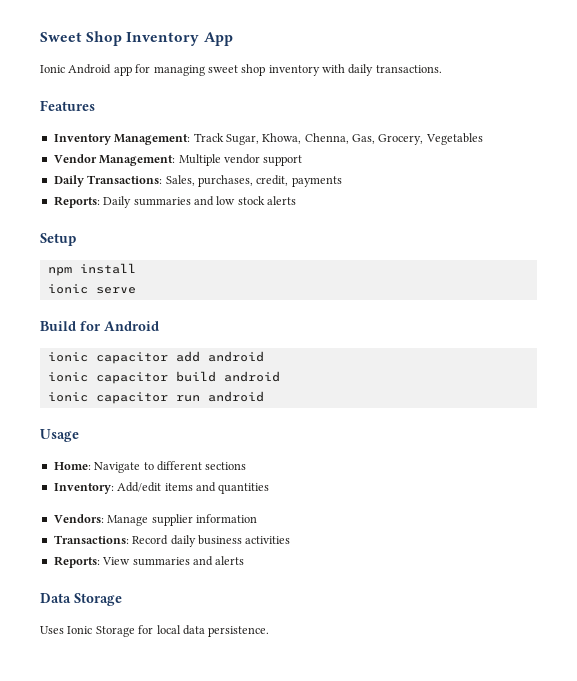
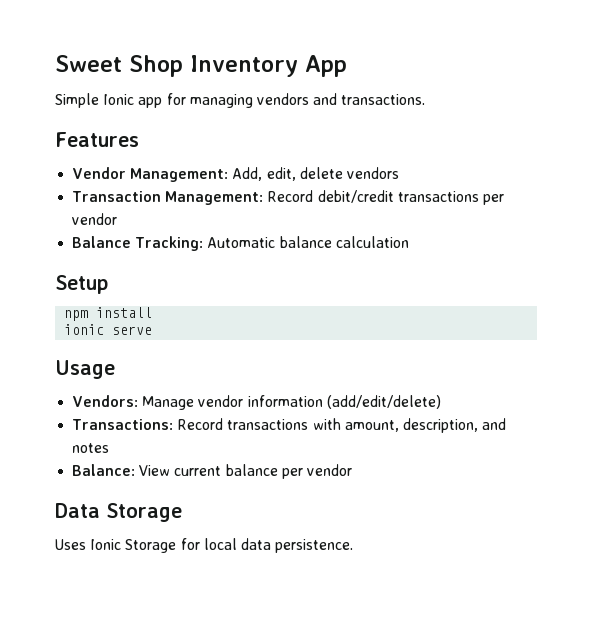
[40,64,112,74] Ionic Android -> [55,93,135,108] Simple Ionic
[207,64,442,76] [40,100,95,111] [53,133,483,145] [53,154,303,166] [53,175,342,187] [53,196,296,208] sweet shop inventory with daily transactions. // Features // Inventory Management: Track Sugar, Khowa, Chenna, Gas, Grocery, Vegetables // Vendor Management: Multiple vendor support // Daily Transactions: Sales, purchases, credit, payments // Reports: Daily summaries and low stock alerts -> [256,93,426,105] [55,132,139,147] [72,167,399,182] [72,190,504,205] [72,213,118,225] [72,236,409,251] vendors and transactions. // Features // Vendor Management: Add, edit, delete vendors // Transaction Management: Record debit/credit transactions per vendor // Balance Tracking: Automatic balance calculation
[40,321,159,331] [47,351,264,364] [47,371,280,384] [47,391,264,404] [40,429,79,442] [53,461,247,473] [53,482,270,494] Build for Android // ionic capacitor add android // ionic capacitor build android // ionic capacitor run android // Usage // Home: Navigate to different sections // Inventory: Add/edit items and quantities -> [55,360,115,379] Usage
[151,514,193,526] supplier -> [198,395,244,407] vendor
(257, 518) none -> [326,395,441,409] (add/edit/delete)
[170,535,291,547] [53,556,245,568] daily business activities // Reports: View summaries and alerts -> [227,418,507,433] [72,443,110,453] [72,464,352,479] transactions with amount, description, and notes // Balance: View current balance per vendor

